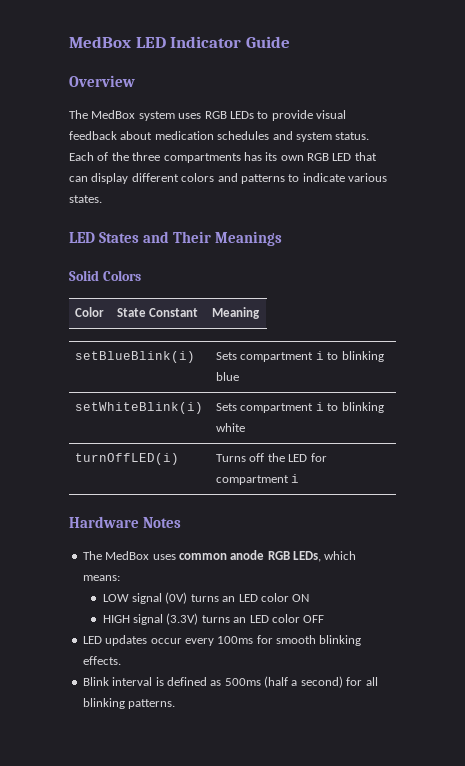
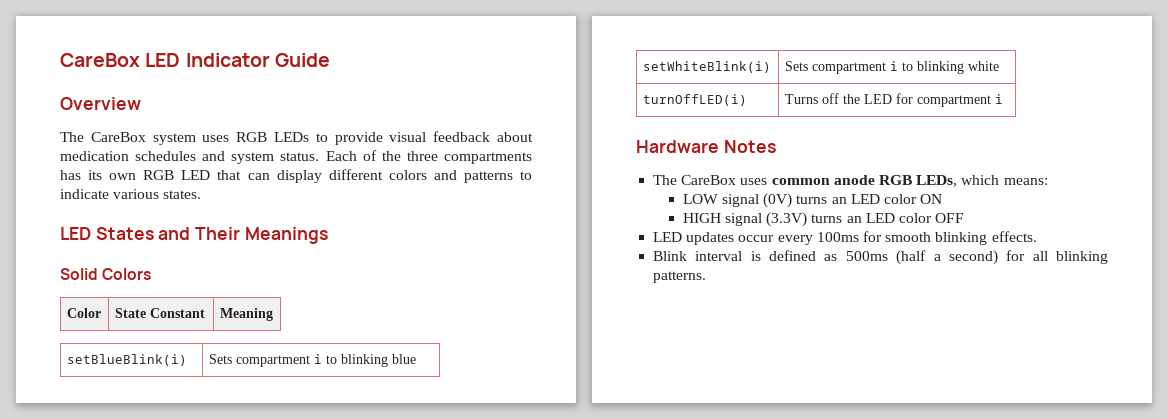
[69,36,131,48] MedBox -> [60,53,140,67] CareBox
[91,110,136,119] MedBox -> [90,132,146,142] CareBox
[105,551,150,560] MedBox -> [681,175,737,185] CareBox

